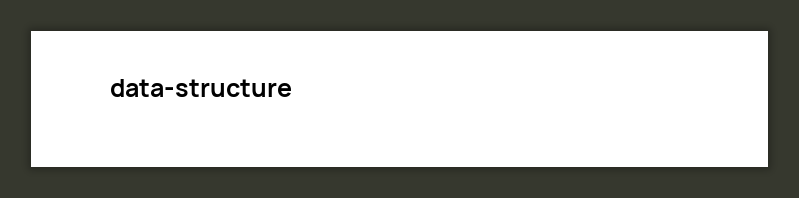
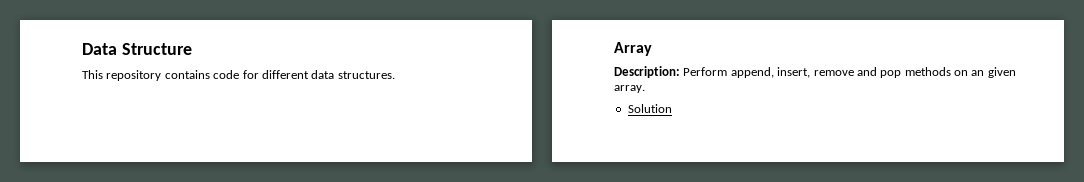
[110,79,292,97] data-structure -> [82,43,192,55] [82,70,395,81] [614,42,652,56] [614,66,1016,78] [614,85,645,93] [627,104,672,113] Data Structure // This repository contains code for different data structures. // Array // Description: Perform append, insert, remove and pop methods on an given array. // Solution

